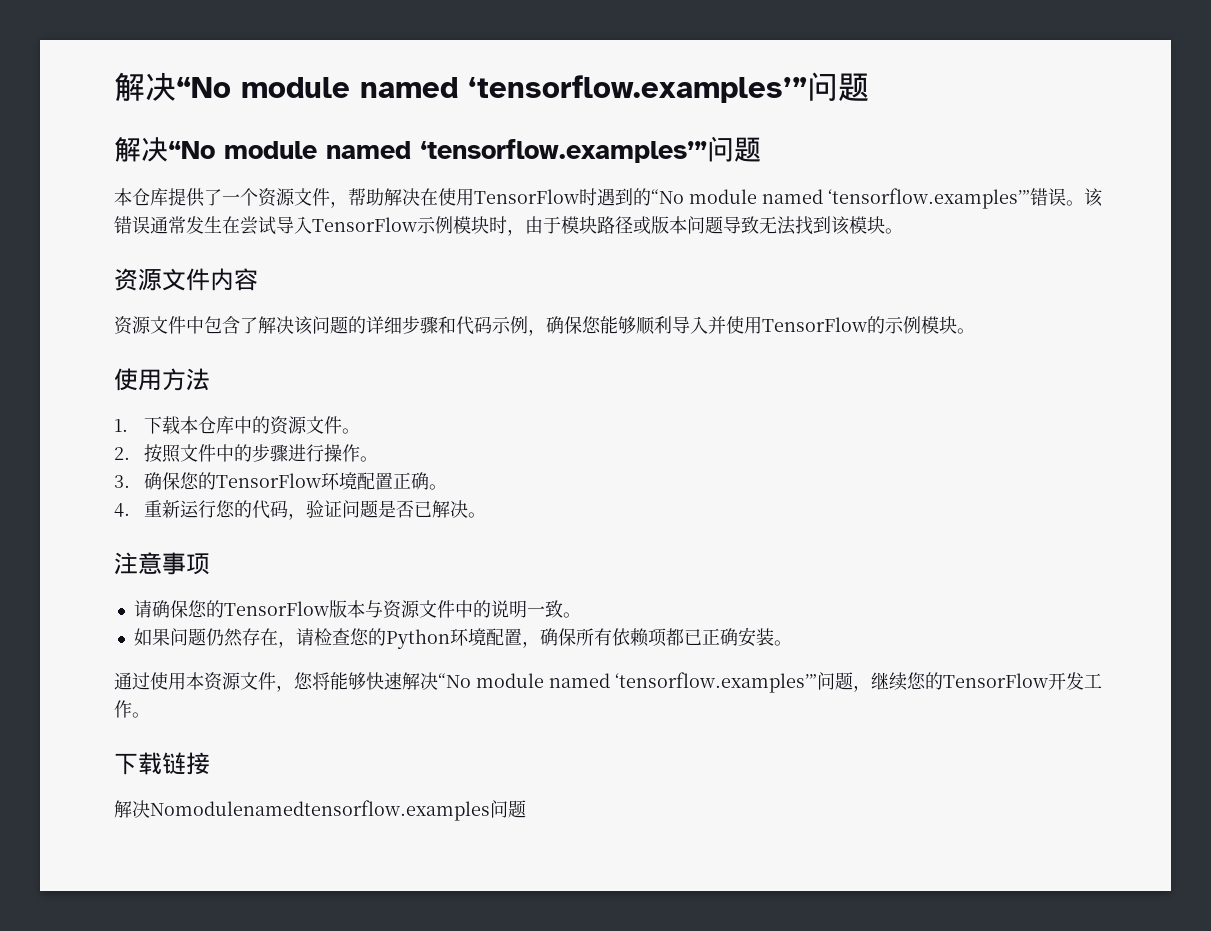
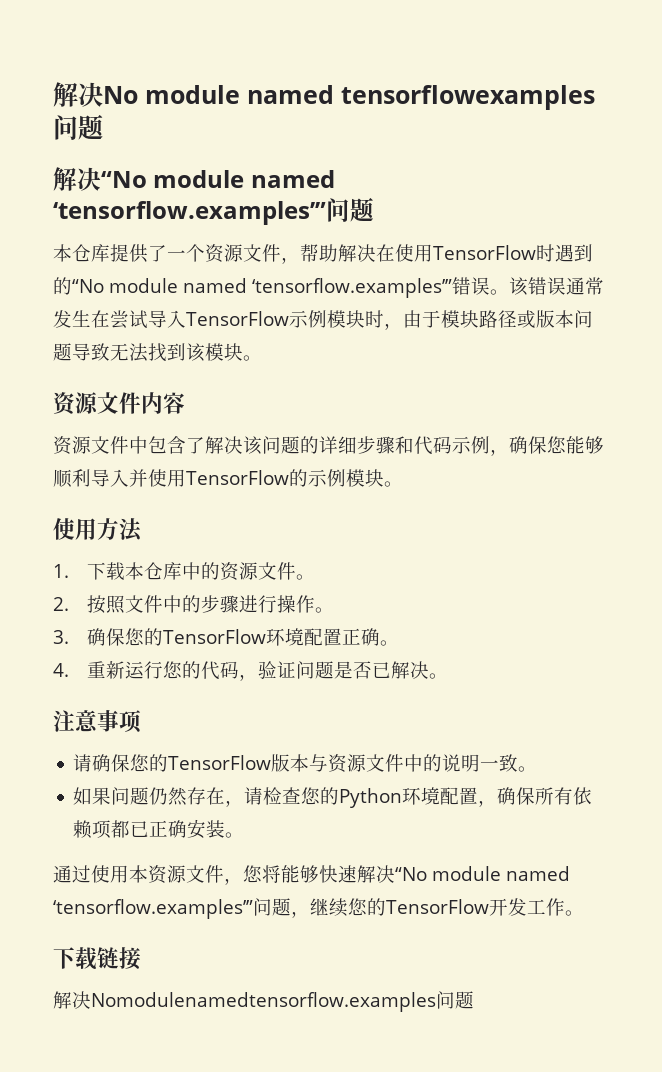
[114,72,807,103] 解决“No module named ‘tensorflow.examples’” -> [53,82,595,110] 解决No module named tensorflowexamples

